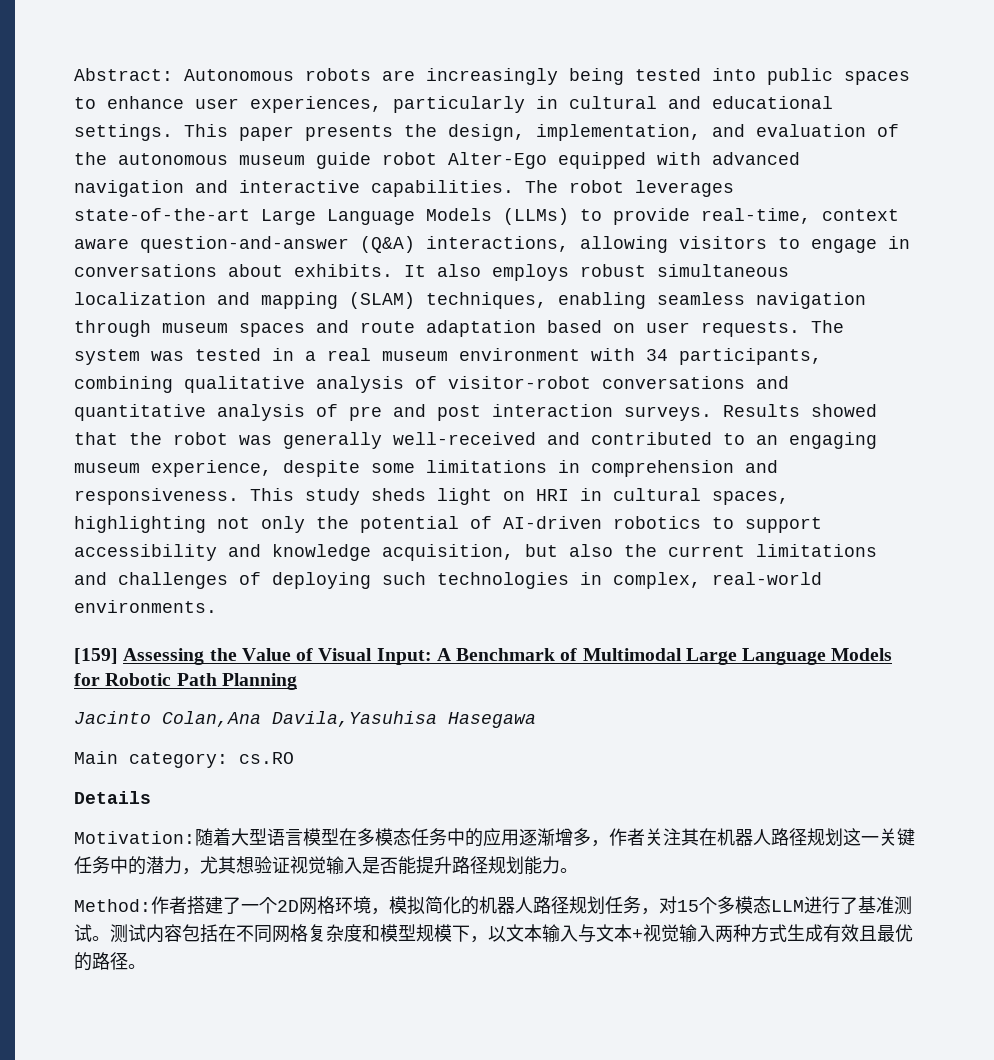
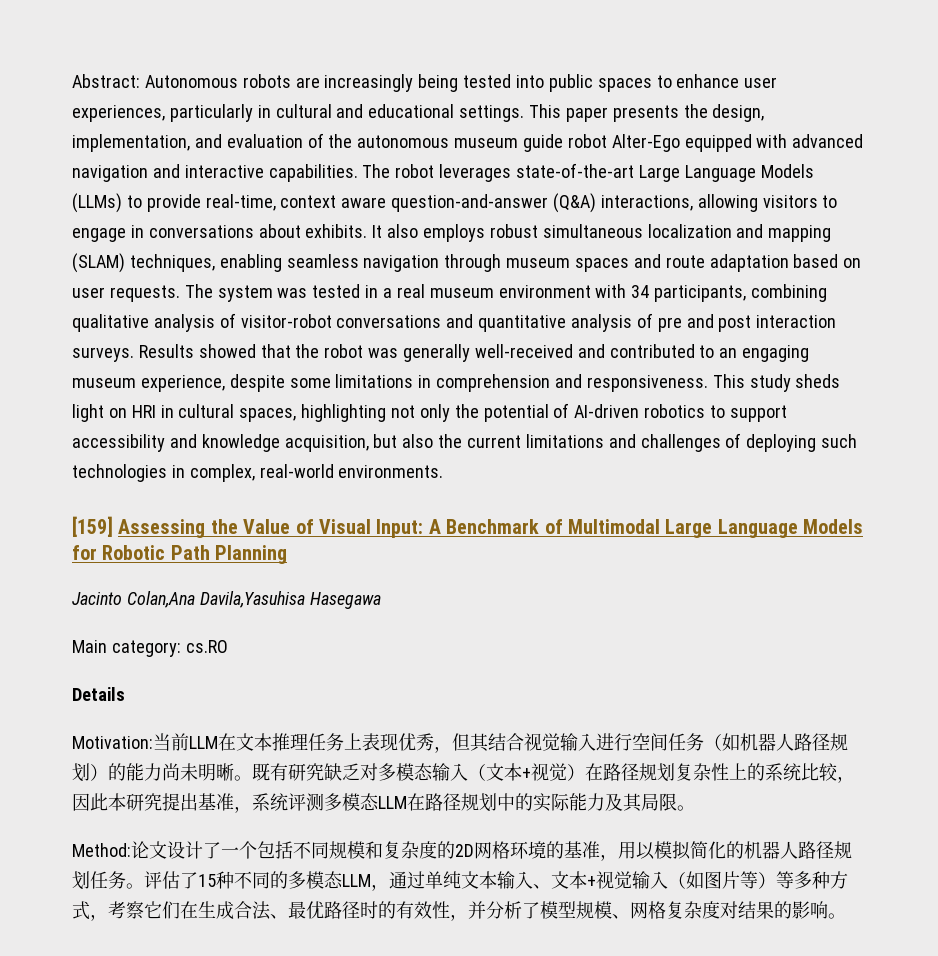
[195,828,915,847] [74,856,578,875] [74,896,389,915] 随着大型语言模型在多模态任务中的应用逐渐增多，作者关注其在机器人路径规划这一关键任务中的潜力，尤其想验证视觉输入是否能提升路径规划能力。 // Method:作者搭建了一个2D网格环境， -> [153,733,848,753] [72,763,855,783] [72,793,695,813] [72,841,655,861] 当前LLM在文本推理任务上表现优秀，但其结合视觉输入进行空间任务（如机器人路径规划）的能力尚未明晰。既有研究缺乏对多模态输入（文本+视觉）在路径规划复杂性上的系统比较，因此本研究提出基准，系统评测多模态LLM在路径规划中的实际能力及其局限。 // Method:论文设计了一个包括不同规模和复杂度的2D网格环境的基准，用以
[641,896,912,915] [74,924,506,943] ，对15个多模态LLM进行了基准测试。测试内容包括在不同网格复杂度和模型规模下，以 -> [126,871,461,891] 。评估了15种不同的多模态LLM，通过单纯
[578,924,596,943] 与 -> [533,884,551,889] 、
[715,924,913,943] [74,952,128,971] 两种方式生成有效且最优的路径 -> [668,871,848,889] [72,901,828,921] （如图片等）等多种方式，考察它们在生成合法、最优路径时的有效性，并分析了模型规模、网格复杂度对结果的影响

